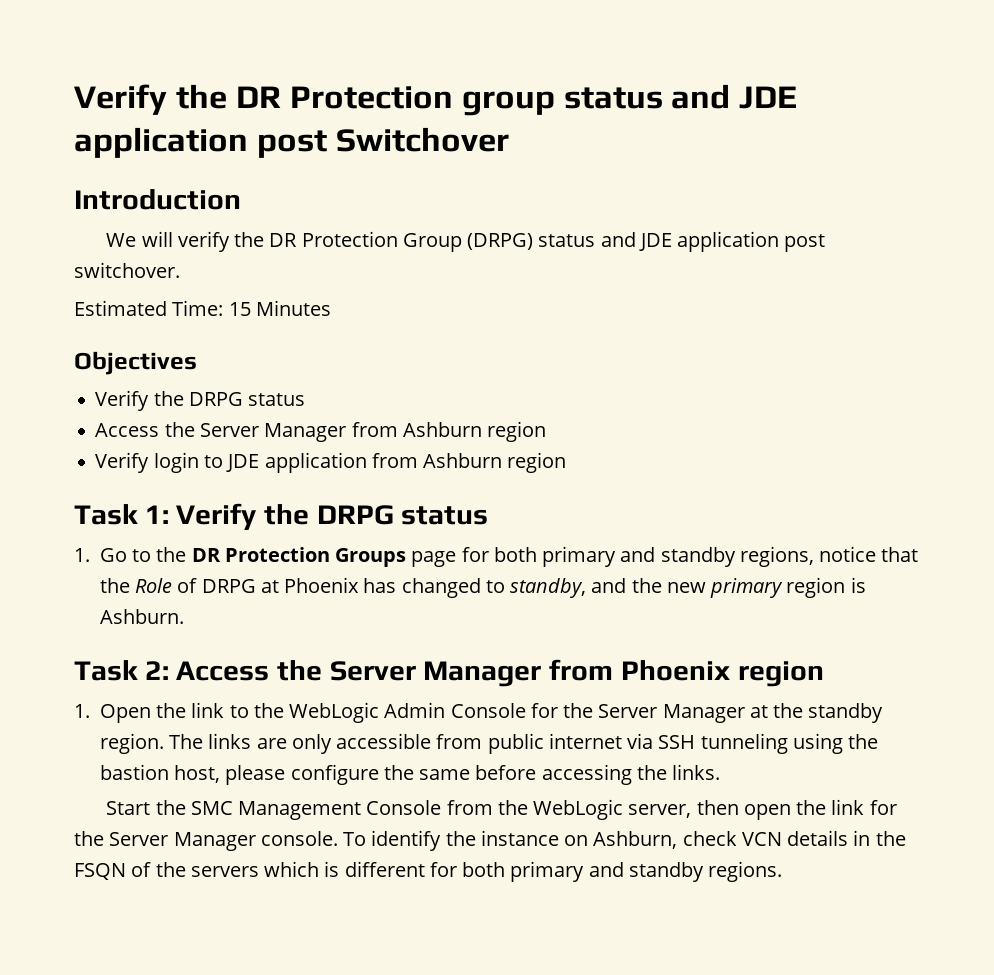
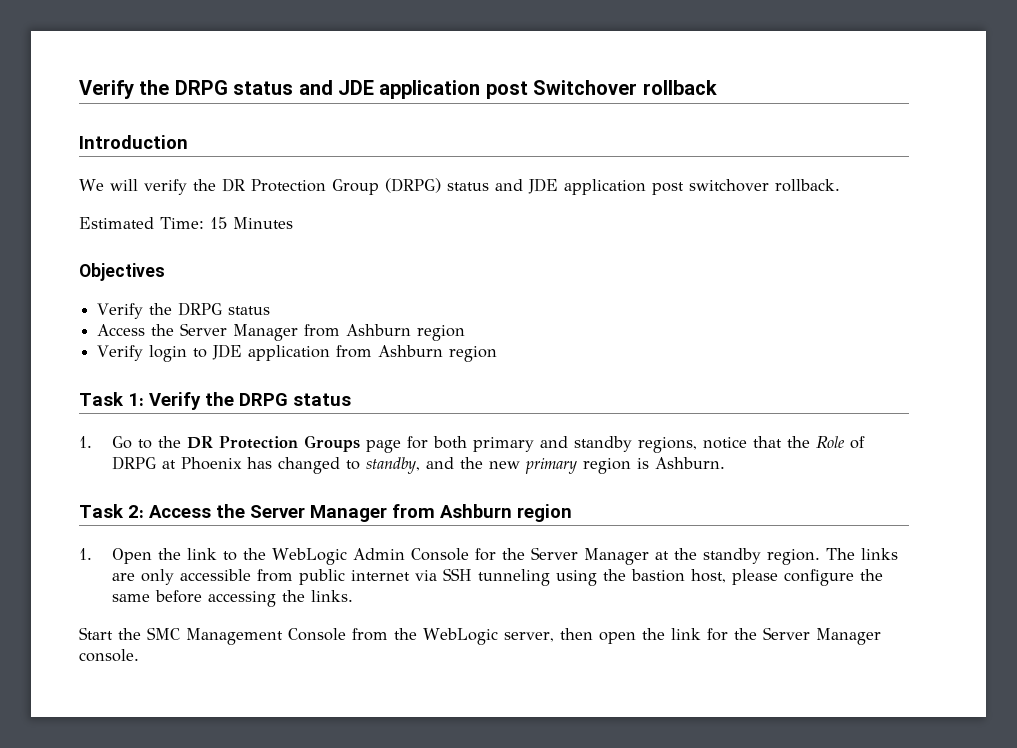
[74,84,555,116] Verify the DR Protection group -> [79,80,228,99] Verify the DRPG
(509, 139) none -> [642,80,717,95] rollback
[74,262,180,278] switchover. -> [688,179,840,192] switchover rollback.
[620,660,730,681] Phoenix -> [440,504,512,518] Ashburn
[343,830,906,851] [74,861,783,882] To identify the instance on Ashburn, check VCN details in the FSQN of the servers which is different for both primary and standby regions. -> (139, 655) none

